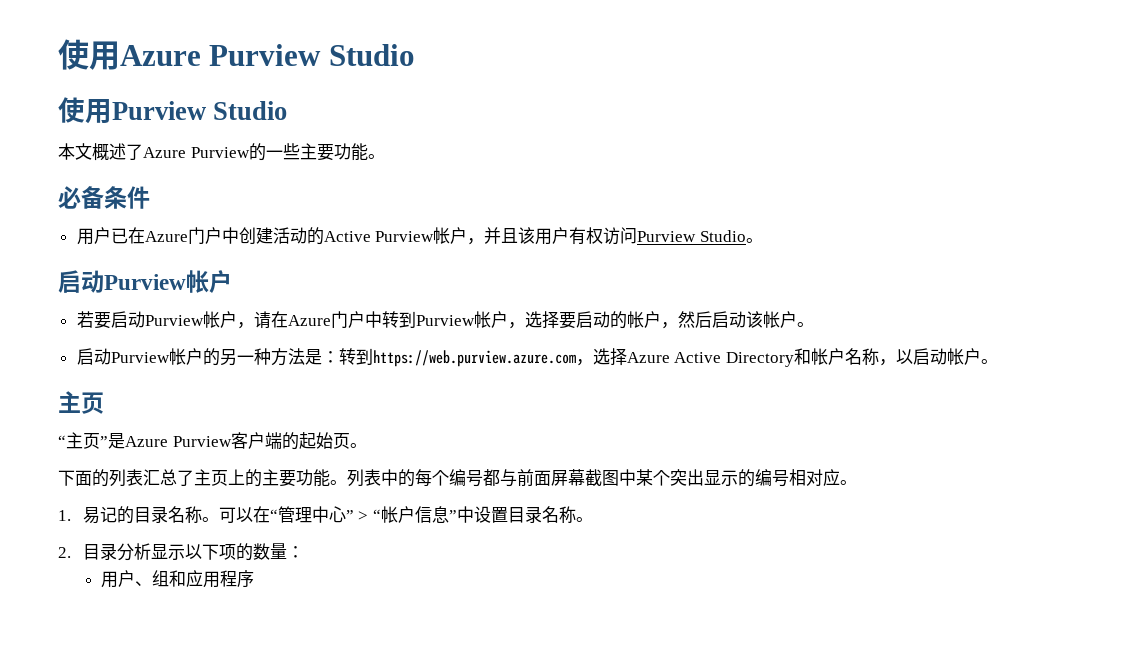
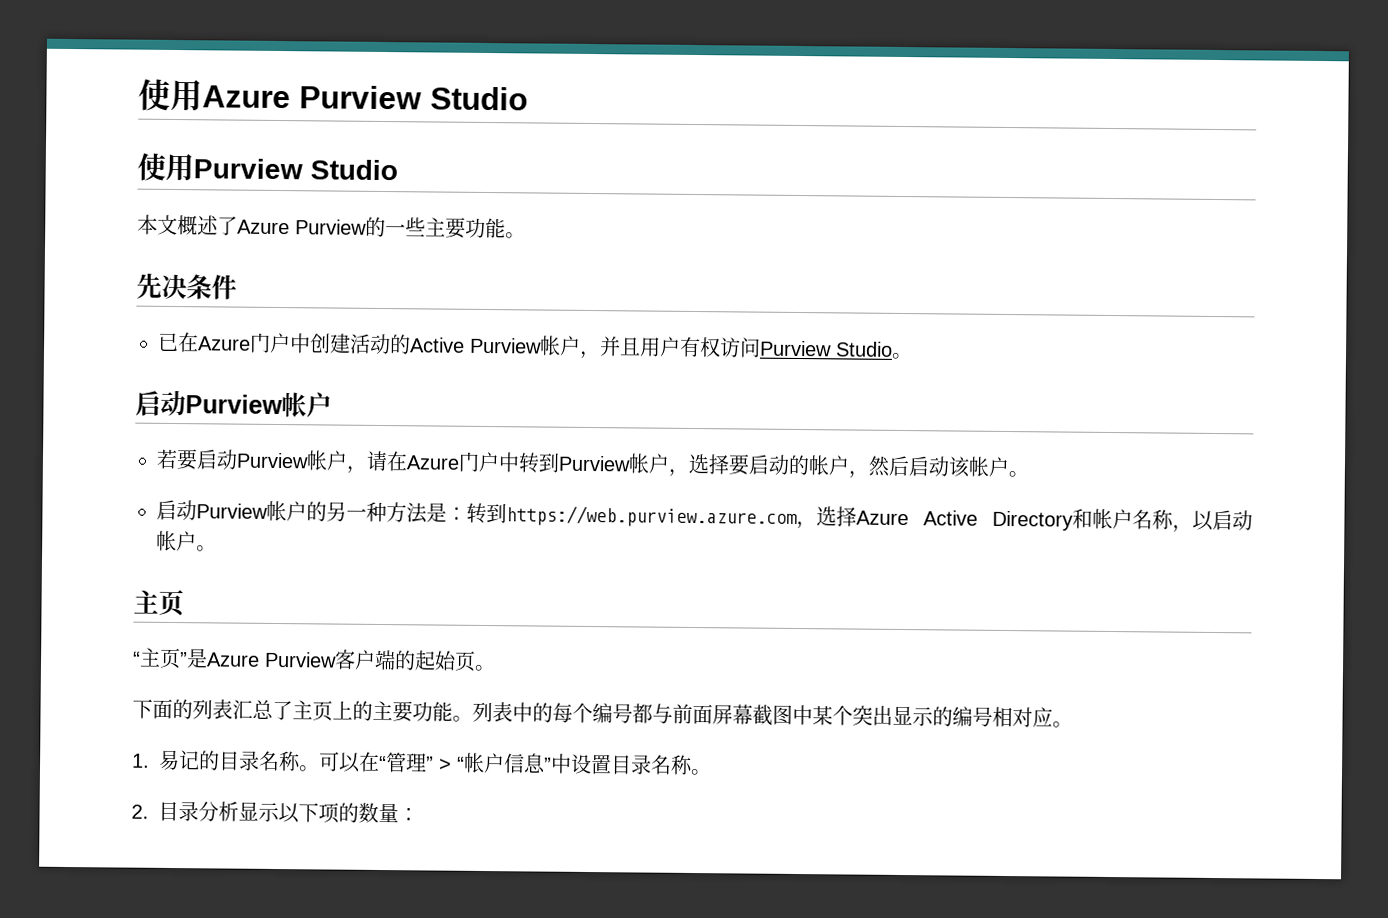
[58,186,104,209] 必备 -> [136,273,187,300] 先决
[76,227,111,245] 用户 -> (237, 287) none
[518,227,536,244] 该 -> (641, 346) none
[311,506,346,523] 中心 -> (427, 762) none
[101,570,255,588] // 用户、组和应用程序 -> (419, 814) none

